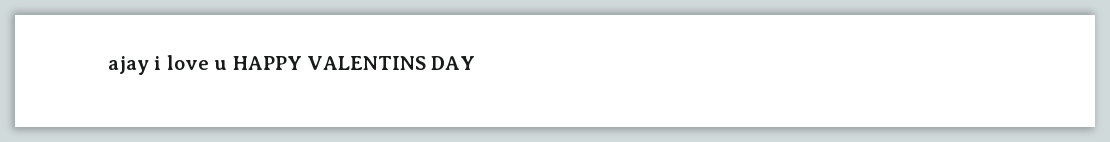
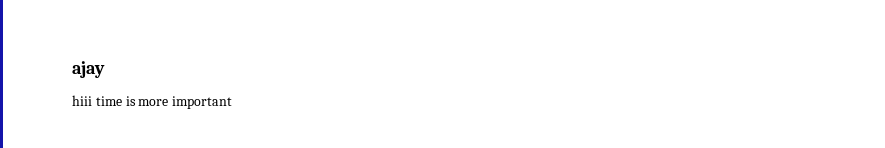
[154,55,476,70] i love u HAPPY VALENTINS DAY -> [72,95,233,109] // hiii time is more important

